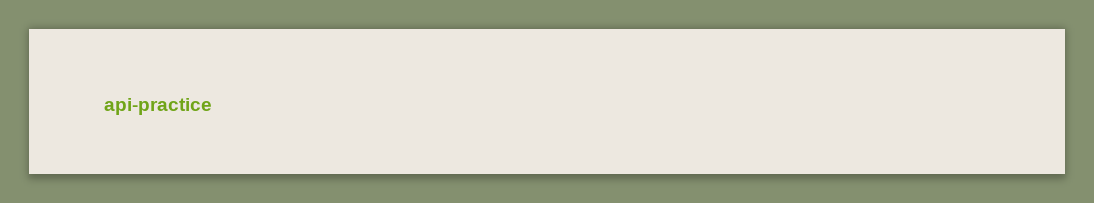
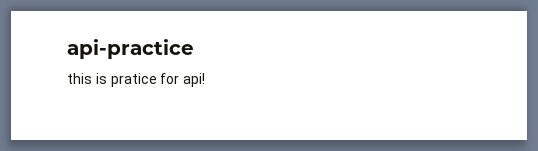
(212, 106) none -> [67,73,206,87] // this is pratice for api!

